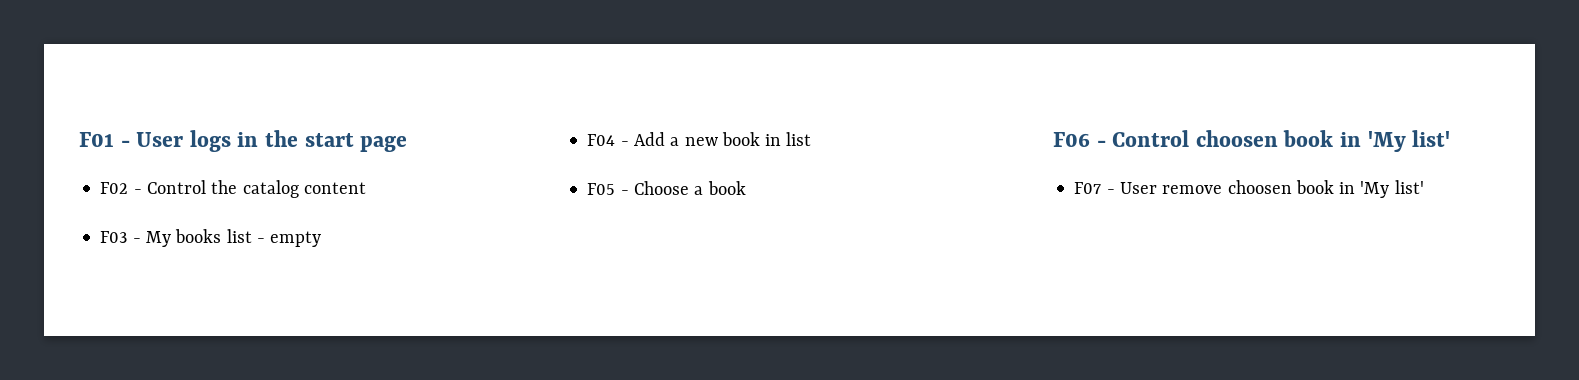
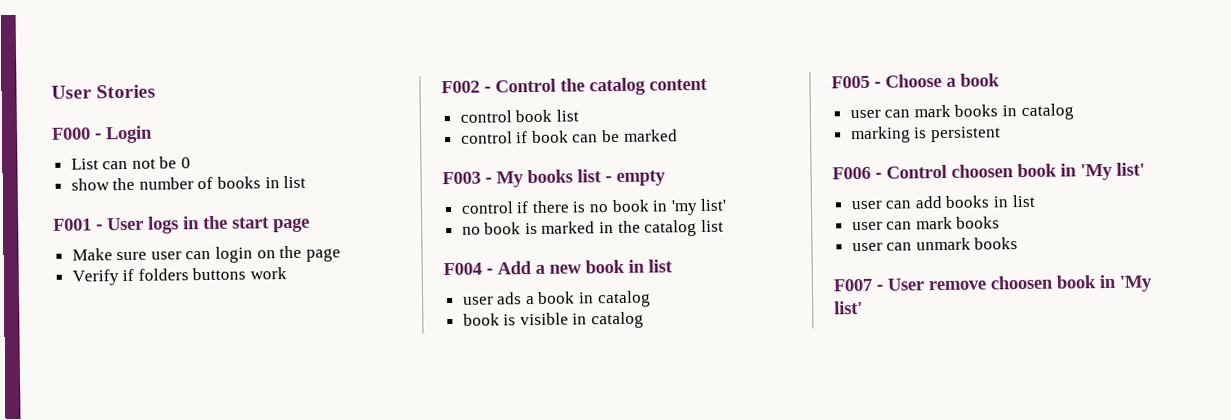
[79,132,114,147] F01 -> [51,84,157,99] [51,125,153,144] [70,156,192,170] [70,175,307,191] [53,218,92,231] User Stories // F000 - Login // List can not be 0 // show the number of books in list // F001
[100,182,129,194] F02 -> [71,245,341,263] [71,267,288,286] [441,80,480,94] Make sure user can login on the page // Verify if folders buttons work // F002
[100,231,128,243] F03 -> [459,109,579,123] [460,129,678,144] [442,171,481,185] control book list // control if book can be marked // F003
[587,134,616,146] F04 -> [460,198,728,216] [461,219,724,237] [443,262,482,276] control if there is no book in 'my list' // no book is marked in the catalog list // F004
[587,181,746,195] [1053,132,1090,147] F05 - Choose a book // F06 -> [462,290,651,308] [462,311,645,329] [831,73,1000,89] [849,103,1074,121] [850,126,1001,144] [832,166,871,180] user ads a book in catalog // book is visible in catalog // F005 - Choose a book // user can mark books in catalog // marking is persistent // F006
[1074,182,1102,194] F07 -> [850,194,1035,210] [851,216,1001,231] [851,237,1019,252] [833,278,873,292] user can add books in list // user can mark books // user can unmark books // F007

